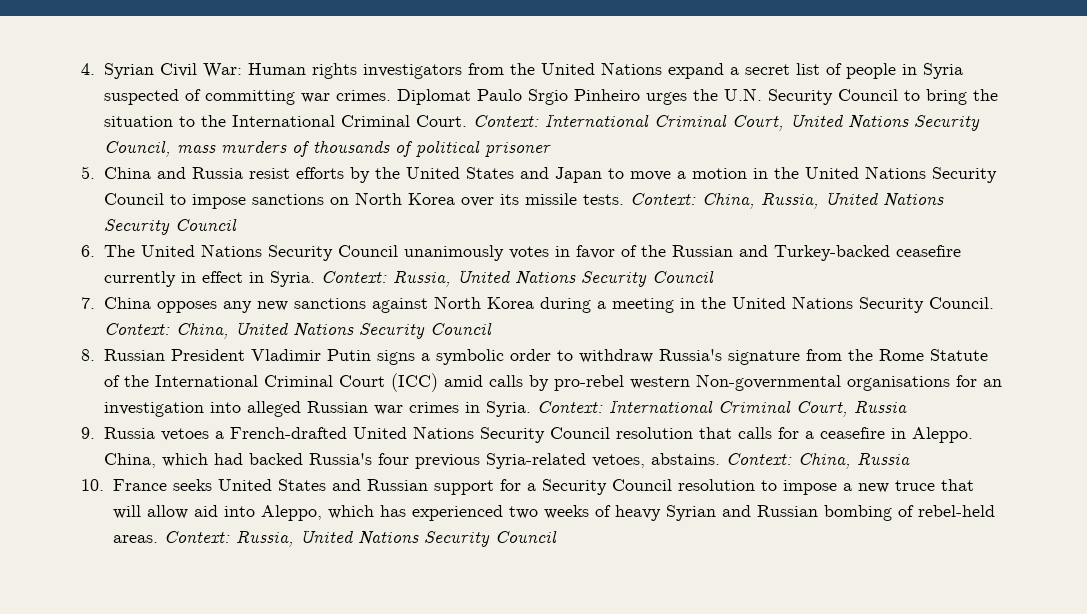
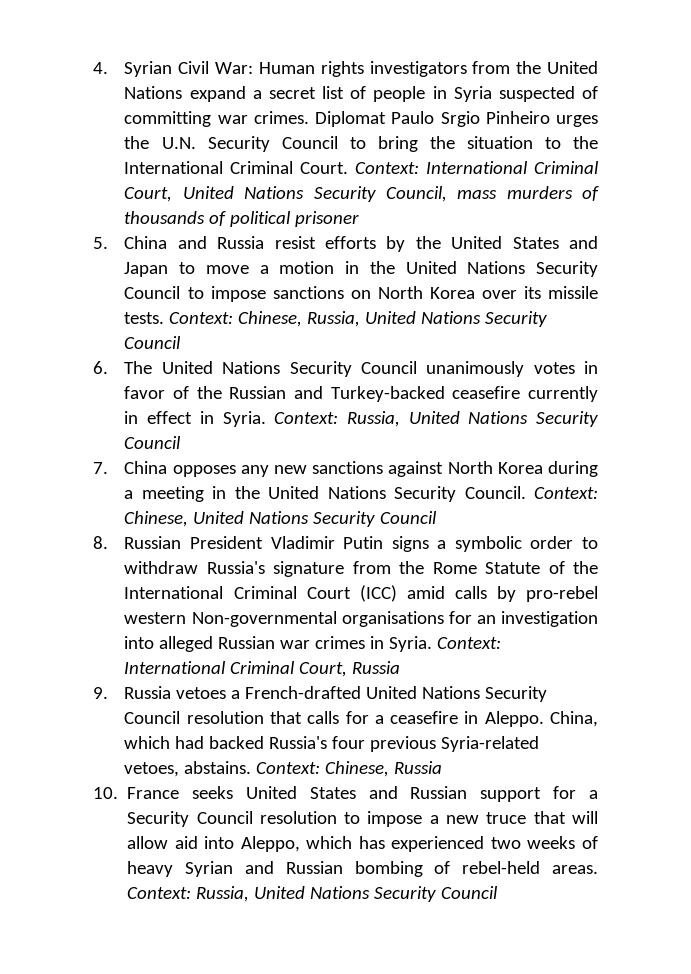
[701,192,755,209] China, -> [238,311,303,327] Chinese,
[175,322,229,339] China, -> [124,511,189,527] Chinese,
[797,452,851,469] China, -> [325,761,390,777] Chinese,

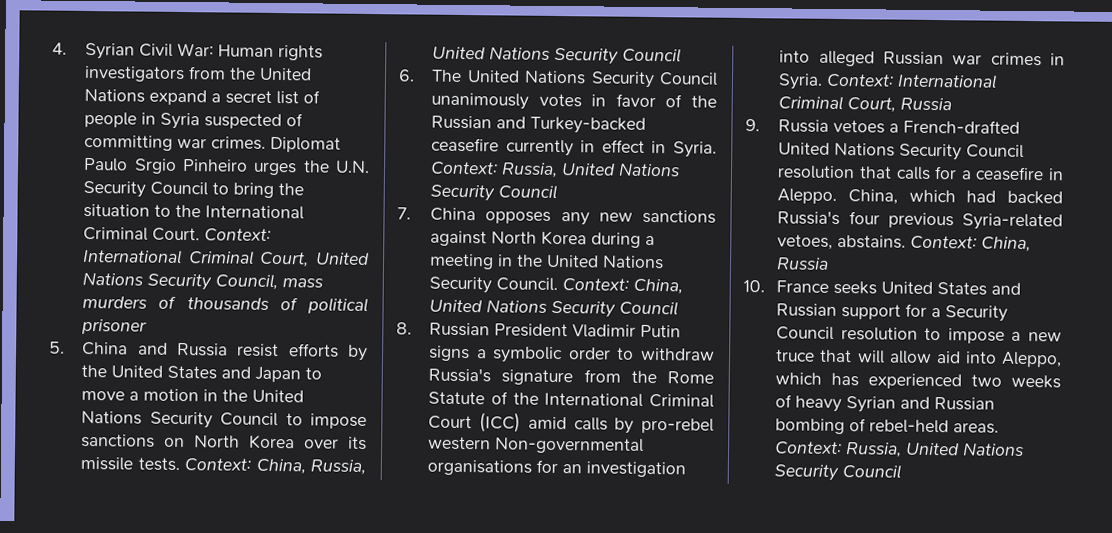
[238,311,303,327] Chinese, -> [255,458,306,475] China,
[124,511,189,527] Chinese, -> [633,278,684,295] China,
[325,761,390,777] Chinese, -> [981,236,1032,253] China,

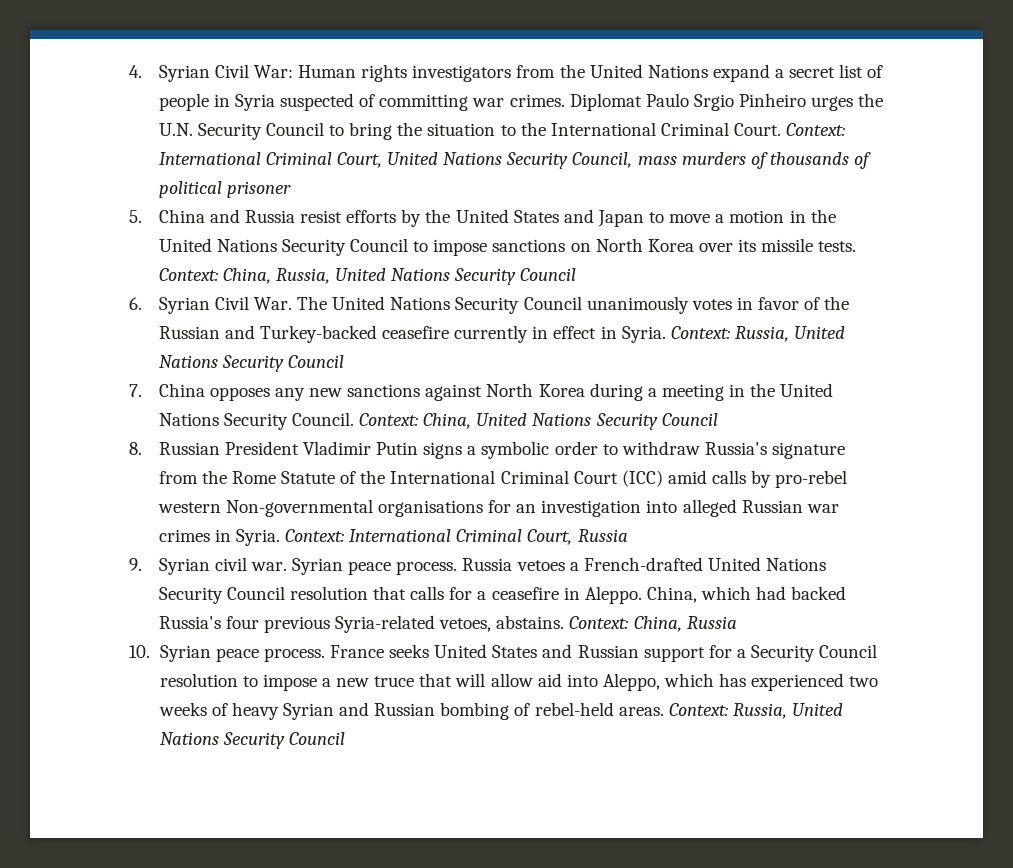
(415, 75) none -> [158,296,292,314] Syrian Civil War.
(760, 125) none -> [158,557,458,575] Syrian civil war. Syrian peace process.
(765, 286) none -> [159,645,325,662] Syrian peace process.

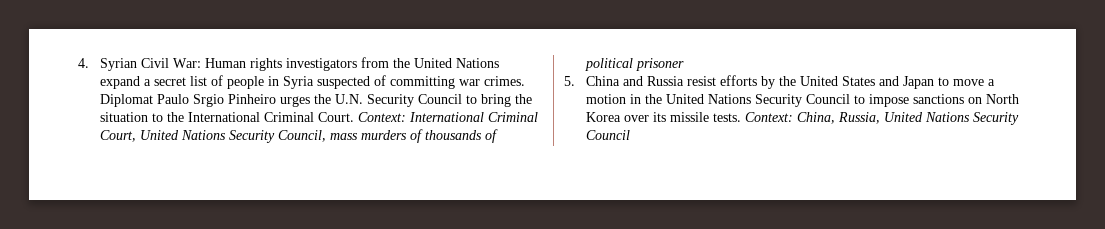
[129,296,850,314] [158,325,846,343] [158,355,344,372] [129,383,834,401] [158,412,718,430] [129,441,846,459] [158,470,848,488] [157,499,839,517] [158,529,628,546] [129,557,827,575] [158,586,847,604] [158,615,737,633] [129,644,878,662] [159,673,879,691] [158,702,844,720] [159,732,345,749] // 6. Syrian Civil War. The United Nations Security Council unanimously votes in favor of the Russian and Turkey-backed ceasefire currently in effect in Syria. Context: Russia, United Nations Security Council // 7. China opposes any new sanctions against North Korea during a meeting in the United Nations Security Council. Context: China, United Nations Security Council // 8. Russian President Vladimir Putin signs a symbolic order to withdraw Russia's signature from the Rome Statute of the International Criminal Court (ICC) amid calls by pro-rebel western Non-governmental organisations for an investigation into alleged Russian war crimes in Syria. Context: International Criminal Court, Russia // 9. Syrian civil war. Syrian peace process. Russia vetoes a French-drafted United Nations Security Council resolution that calls for a ceasefire in Aleppo. China, which had backed Russia's four previous Syria-related vetoes, abstains. Context: China, Russia // 10. Syrian peace process. France seeks United States and Russian support for a Security Council resolution to impose a new truce that will allow aid into Aleppo, which has experienced two weeks of heavy Syrian and Russian bombing of rebel-held areas. Context: Russia, United Nations Security Council -> (630, 135) none

